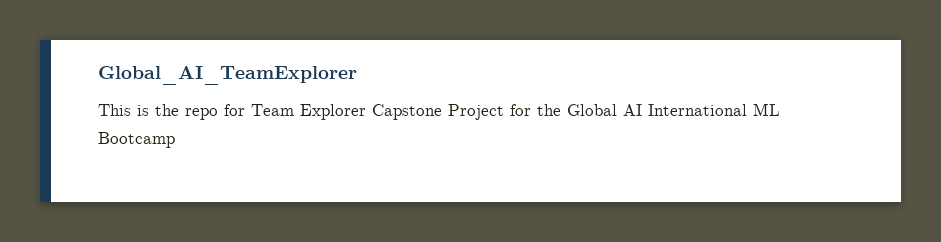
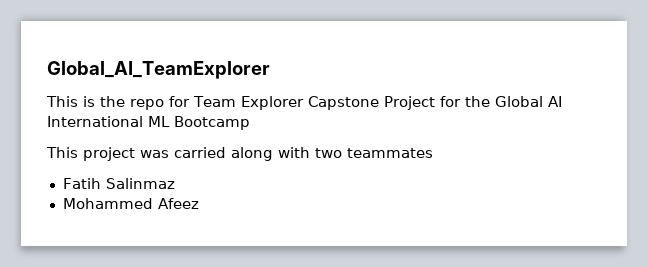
(175, 140) none -> [46,147,433,161] [62,178,175,189] [62,198,199,209] // This project was carried along with two teammates // Fatih Salinmaz // Mohammed Afeez

